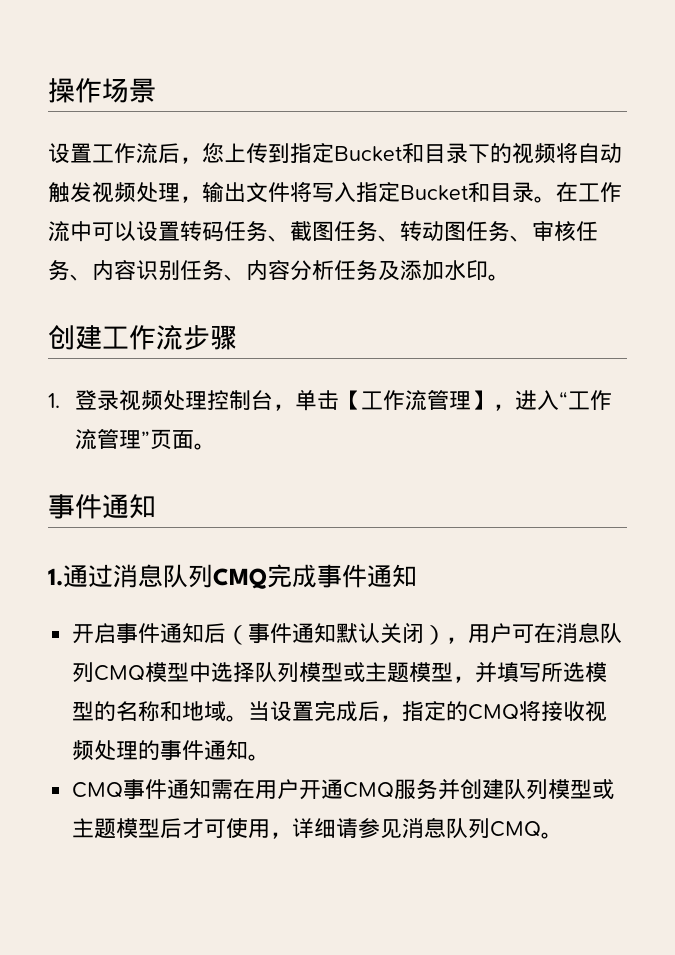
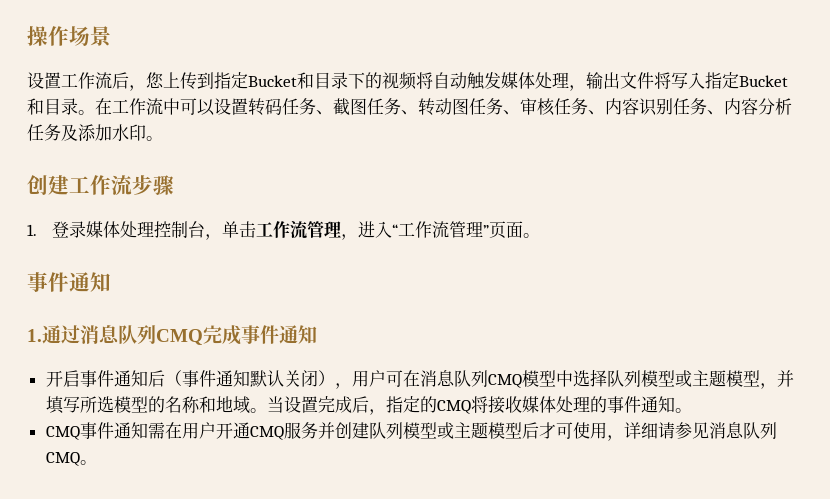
[92,182,136,203] 视频 -> [501,72,535,89] 媒体
[119,390,164,411] 视频 -> [86,221,121,238] 媒体
[339,390,494,411] 【工作流管理】 -> [256,221,342,239] 工作流管理
[585,701,608,722] [72,740,95,760] 视频 -> [521,396,556,413] 媒体

